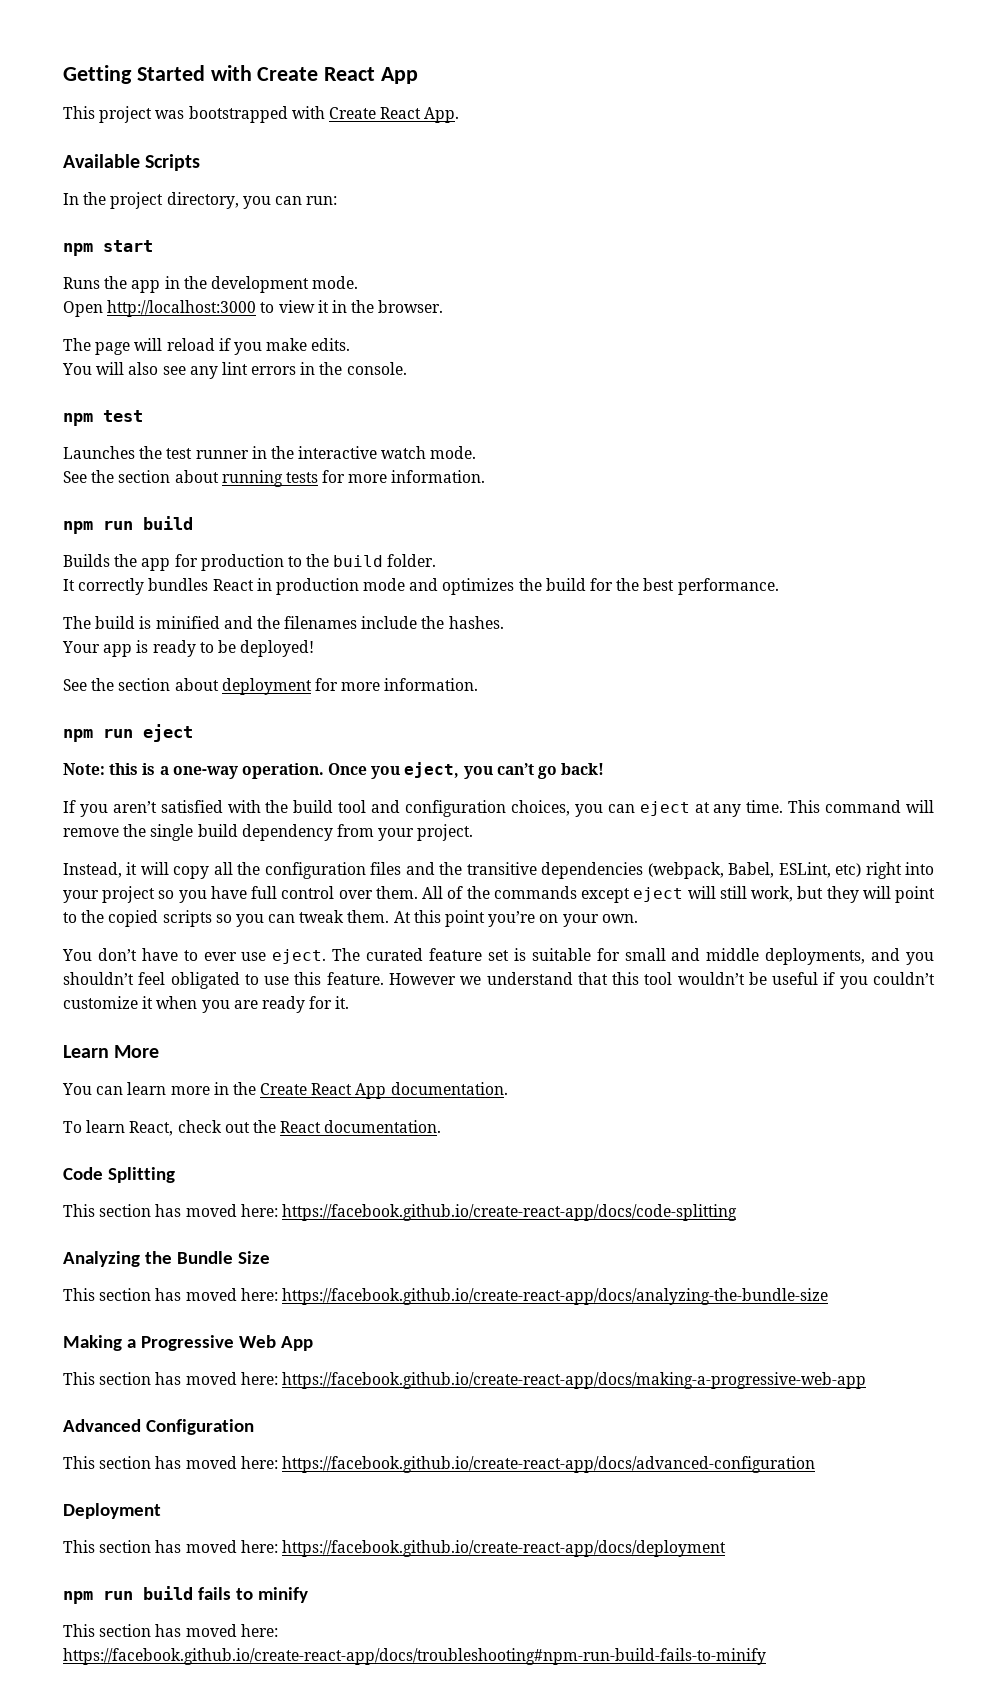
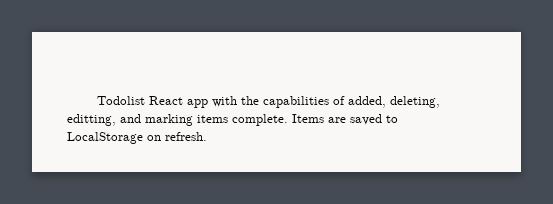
[63,65,419,84] [63,106,460,123] [63,154,201,171] [63,192,338,209] [63,240,153,256] [63,276,359,293] [63,300,444,317] [63,338,351,355] [62,362,407,379] [63,410,143,426] [63,446,477,459] [63,470,486,487] [63,516,193,534] [63,554,437,571] [63,578,779,595] [63,616,504,629] [62,640,315,657] [63,678,479,695] [63,724,193,742] [63,762,605,779] [63,800,934,817] [63,824,474,841] [63,862,935,879] [63,886,935,903] [63,910,638,927] [62,948,934,965] [63,972,936,989] [63,996,350,1013] [63,1045,160,1058] [62,1082,508,1099] [63,1120,442,1136] [63,1167,175,1183] [63,1204,737,1221] [63,1251,270,1267] [63,1288,828,1305] [63,1335,313,1351] [63,1372,866,1389] [63,1419,254,1435] [63,1456,815,1473] [63,1503,161,1519] [63,1540,726,1557] [63,1586,308,1604] [63,1624,278,1637] [63,1648,766,1665] Getting Started with Create React App // This project was bootstrapped with Create React App. // Available Scripts // In the project directory, you can run: // npm start // Runs the app in the development mode. // Open http://localhost:3000 to view it in the browser. // The page will reload if you make edits. // You will also see any lint errors in the console. // npm test // Launches the test runner in the interactive watch mode. // See the section about running tests for more information. // npm run build // Builds the app for production to the build folder. // It correctly bundles React in production mode and optimizes the build for the best performance. // The build is minified and the filenames include the hashes. // Your app is ready to be deployed! // See the section about deployment for more information. // npm run eject // Note: this is a one-way operation. Once you eject, you can’t go back! // If you aren’t satisfied with the build tool and configuration choices, you can eject at any time. This command will remove the single build dependency from your project. // Instead, it will copy all the configuration files and the transitive dependencies (webpack, Babel, ESLint, etc) right into your project so you have full control over them. All of the commands except eject will still work, but they will point to the copied scripts so you can tweak them. At this point you’re on your own. // You don’t have to ever use eject. The curated feature set is suitable for small and middle deployments, and you shouldn’t feel obligated to use this feature. However we understand that this tool wouldn’t be useful if you couldn’t customize it when you are ready for it. // Learn More // You can learn more in the Create React App documentation. // To learn React, check out the React documentation. // Code Splitting // This section has moved here: https://facebook.github.io/create-react-app/docs/code-splitting // Analyzing the Bundle Size // This section has moved here: https://facebook.github.io/create-react-app/docs/analyzing-the-bundle-size // Making a Progressive Web App // This section has moved here: https://facebook.github.io/create-react-app/docs/making-a-progressive-web-app // Advanced Configuration // This section has moved here: https://facebook.github.io/create-react-app/docs/advanced-configuration // Deployment // This section has moved here: https://facebook.github.io/create-react-app/docs/deployment // npm run build fails to minify // This section has moved here: https://facebook.github.io/create-react-app/docs/troubleshooting#npm-run-build-fails-to-minify -> [96,96,440,108] [67,114,398,126] [67,132,207,144] Todolist React app with the capabilities of added, deleting, editting, and marking items complete. Items are saved to LocalStorage on refresh.

